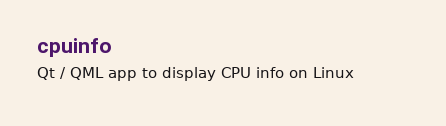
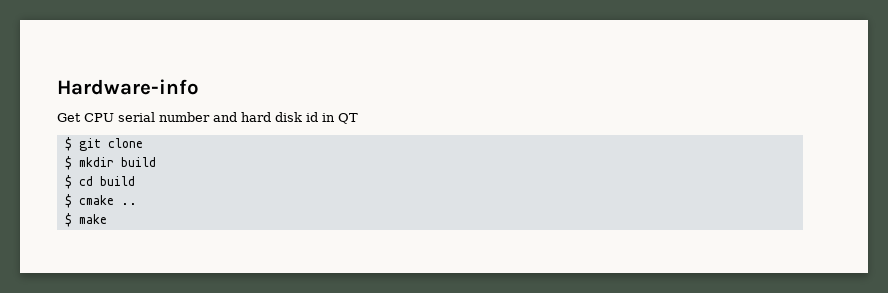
[37,38,112,57] [37,67,354,81] cpuinfo // Qt / QML app to display CPU info on Linux -> [57,79,199,95] [57,112,358,124] [64,137,143,151] [64,156,156,170] [64,175,135,189] [64,194,137,208] [64,213,107,227] Hardware-info // Get CPU serial number and hard disk id in QT // $ git clone // $ mkdir build // $ cd build // $ cmake .. // $ make

